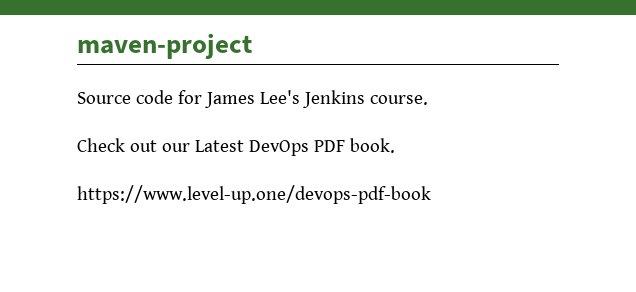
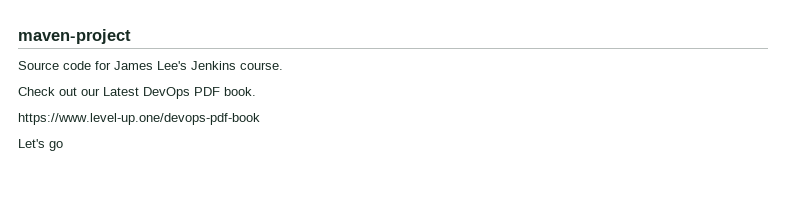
(431, 194) none -> [18,139,63,151] // Let's go

